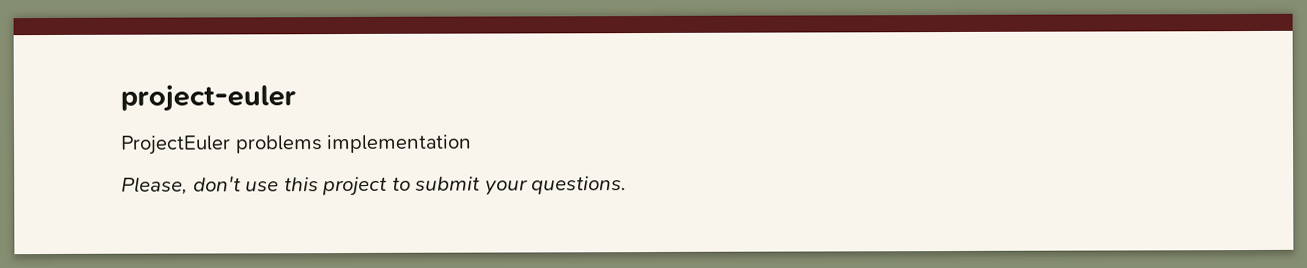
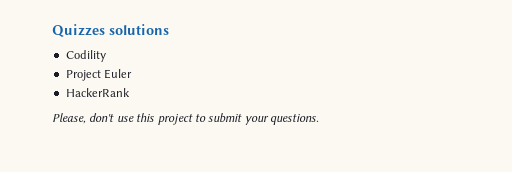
[120,84,296,112] [121,134,473,155] project-euler // ProjectEuler problems implementation -> [52,24,169,37] [65,50,106,62] [65,69,133,81] [65,88,130,97] Quizzes solutions // Codility // Project Euler // HackerRank

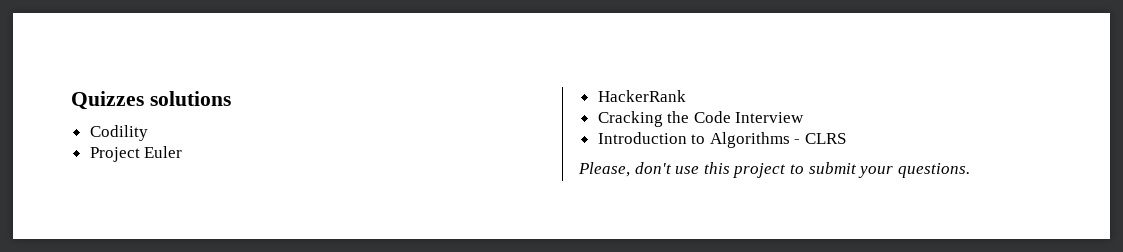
(130, 92) none -> [597,111,805,127] [597,132,847,148] // Cracking the Code Interview // Introduction to Algorithms - CLRS

